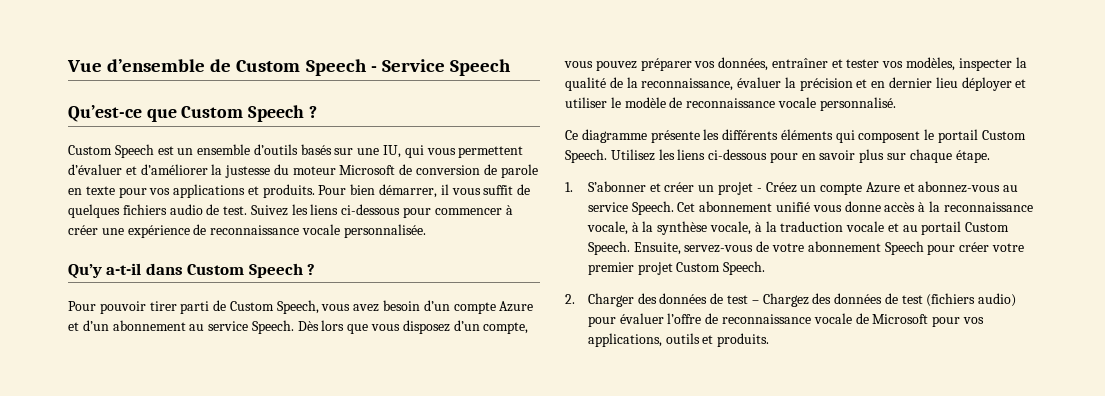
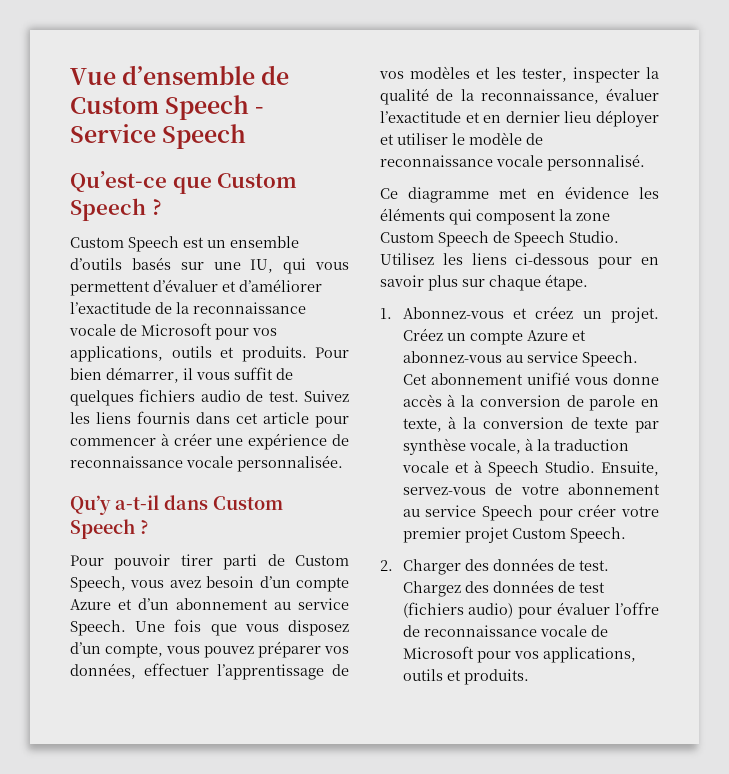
[211,164,538,178] [68,184,246,198] la justesse du moteur Microsoft de conversion de parole en texte pour vos applications -> [70,302,306,314] [69,323,277,340] [70,346,212,362] l’exactitude de la reconnaissance vocale de Microsoft pour vos applications, outils
[341,204,401,215] ci-dessous -> [137,411,309,424] fournis dans cet article
[297,320,345,331] Dès lors -> [135,619,202,632] Une fois
[771,57,956,71] entraîner et tester vos modèles, -> [144,663,349,680] [379,66,567,82] effectuer l’apprentissage de vos modèles et les tester,
[784,77,853,91] la précision -> [380,111,461,123] l’exactitude
[650,129,1026,143] [565,149,607,163] présente les différents éléments qui composent le portail Custom Speech. -> [499,186,659,199] [380,208,610,225] [380,231,619,247] met en évidence les éléments qui composent la zone Custom Speech de Speech Studio.
[587,181,762,195] S’abonner et créer un projet - -> [402,306,659,323] Abonnez-vous et créez un projet.
[943,202,1033,212] [586,221,654,235] reconnaissance vocale, à la -> [479,395,659,411] [402,416,659,433] conversion de parole en texte, à la conversion de texte par
[902,221,1010,235] [587,241,630,255] au portail Custom Speech. -> [473,460,595,477] à Speech Studio.
(881, 246) none -> [402,505,477,517] au service
[727,295,759,304] test – -> [578,560,609,571] test.

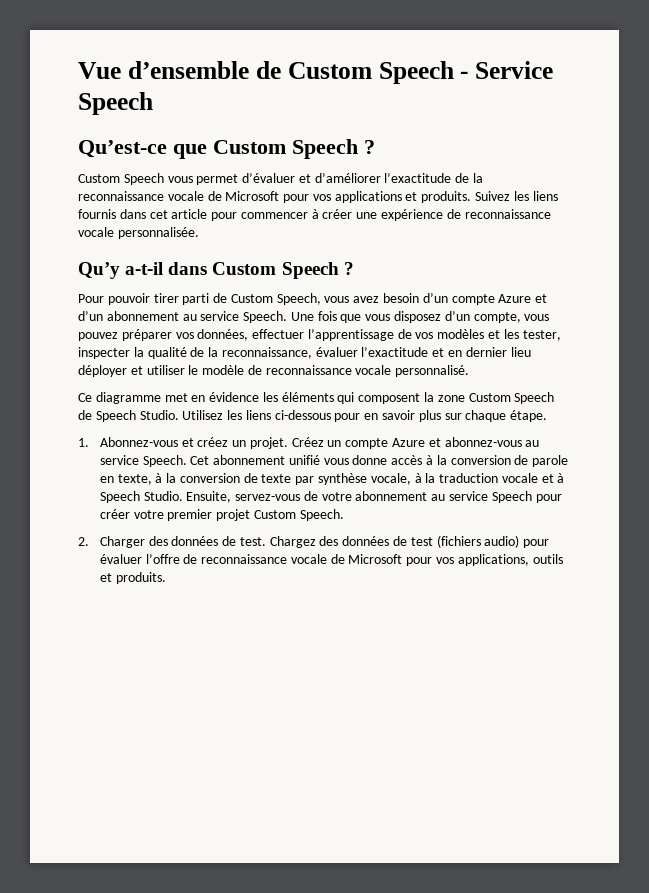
[183,236,299,248] [70,257,349,274] [70,281,150,296] est un ensemble d’outils basés sur une IU, qui vous permettent -> [167,174,239,185] vous permet
[70,346,349,362] [70,367,293,383] [70,389,299,406] applications, outils et produits. Pour bien démarrer, il vous suffit de quelques fichiers audio de test. -> [334,191,472,203] applications et produits.

